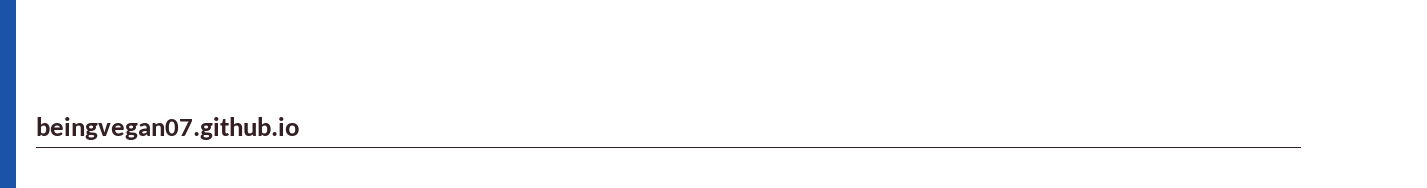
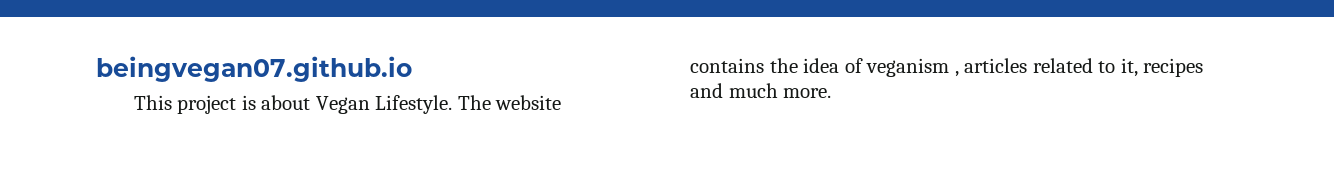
(300, 128) none -> [133,95,562,114] [690,58,1204,77] [690,83,832,98] // This project is about Vegan Lifestyle. The website contains the idea of veganism , articles related to it, recipes and much more.

